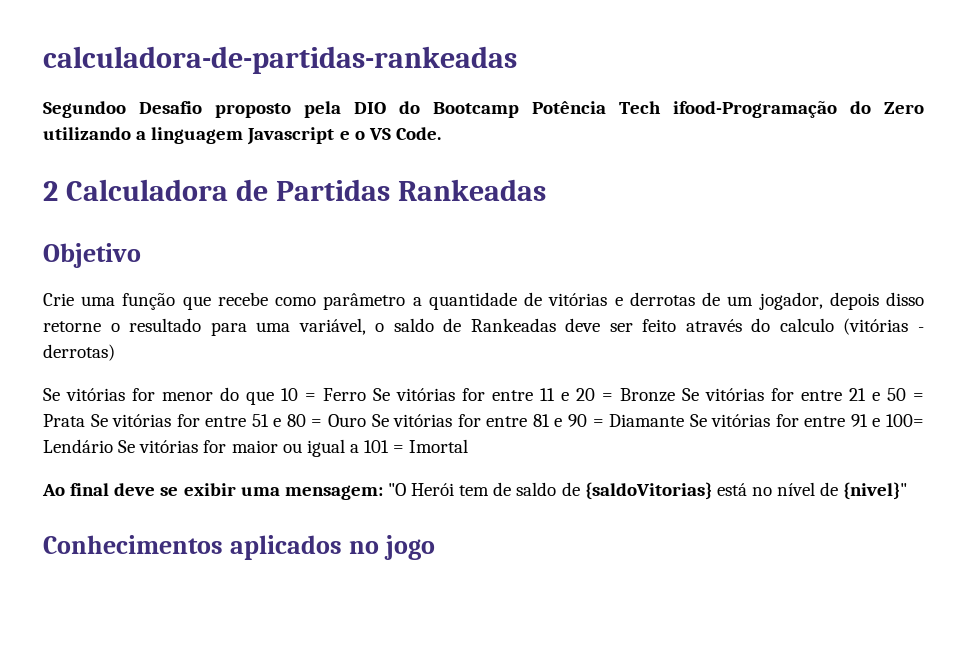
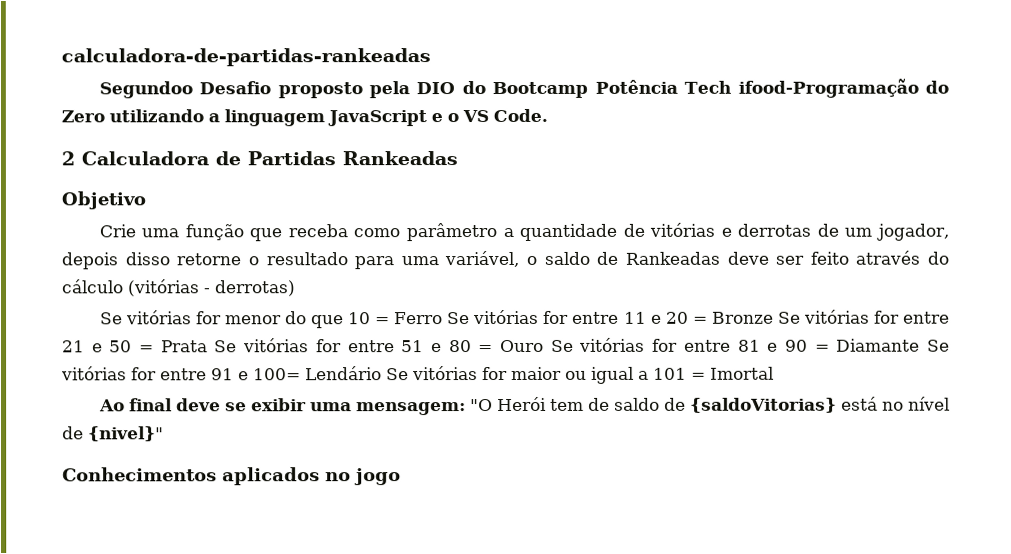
[247,127,335,145] Javascript -> [327,110,427,127] JavaScript
[217,292,268,306] recebe -> [287,224,348,238] receba
[779,318,834,332] calculo -> [62,279,124,294] cálculo

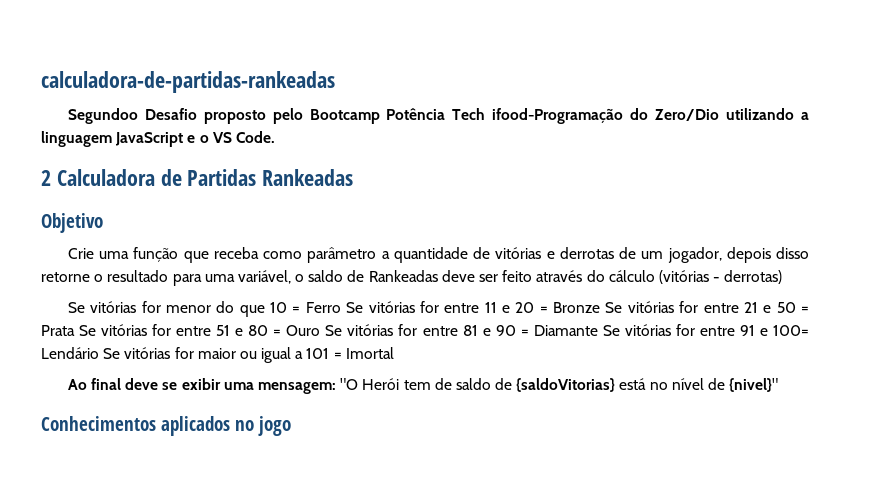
[369,81,486,99] pela DIO do -> [272,108,303,124] pelo
[61,110,105,123] Zero -> [655,109,720,121] Zero/Dio

